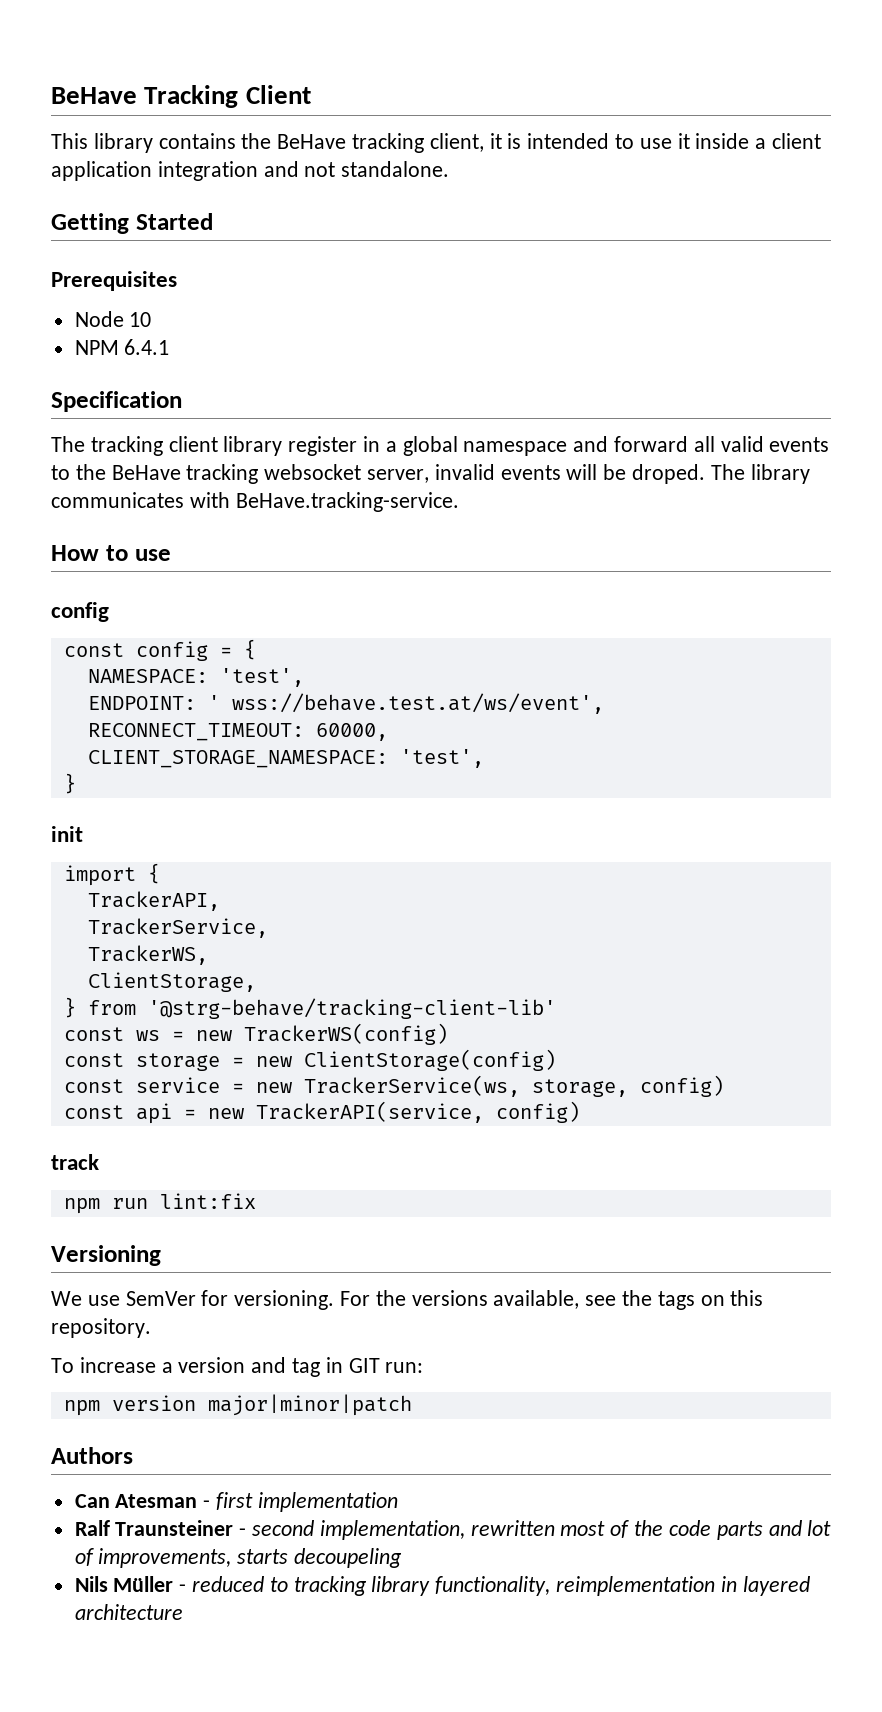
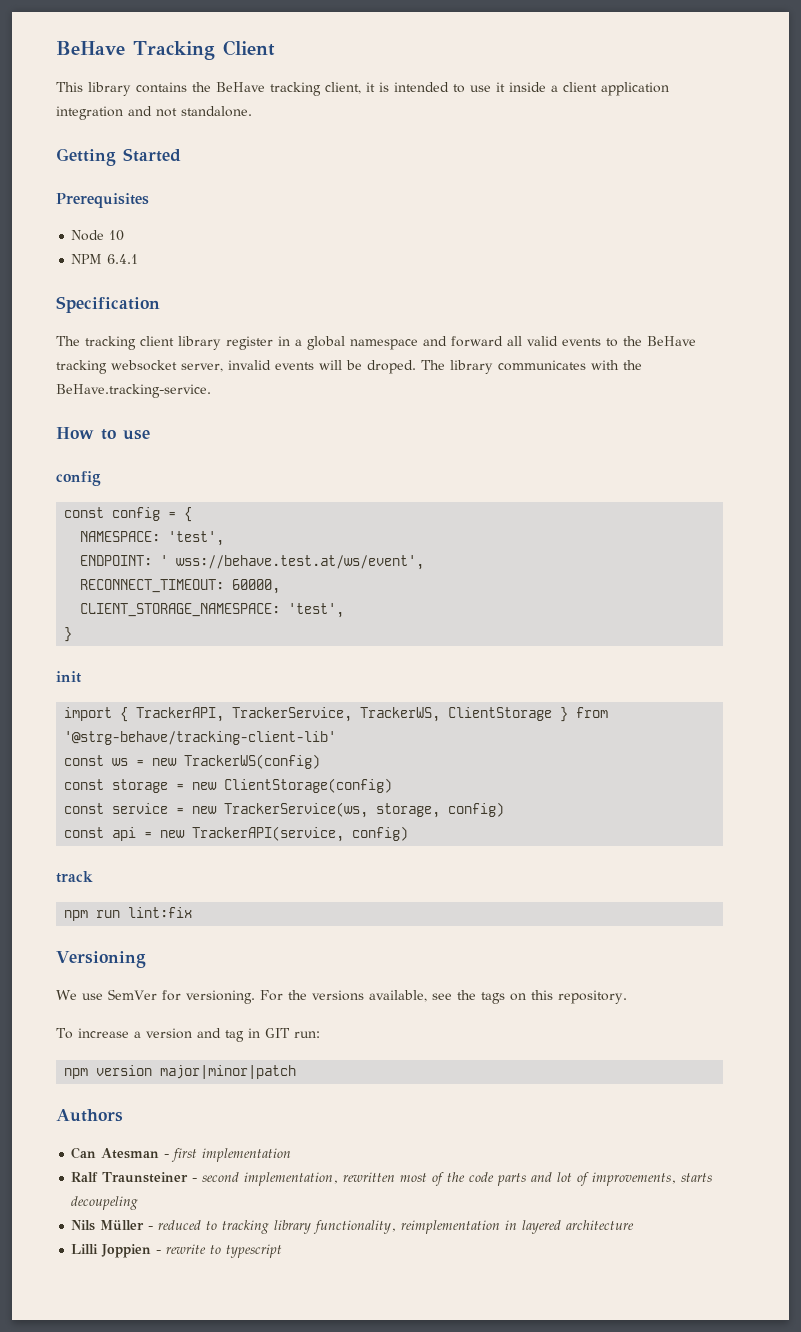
(230, 500) none -> [623,360,642,370] the
(160, 873) // -> (129, 714) none
(220, 901) // -> (225, 714) none
(268, 928) // -> (353, 714) none
[87,972,256,992] // ClientStorage, // -> [448,707,553,721] ClientStorage
(183, 1612) none -> [71,1244,283,1258] // Lilli Joppien - rewrite to typescript

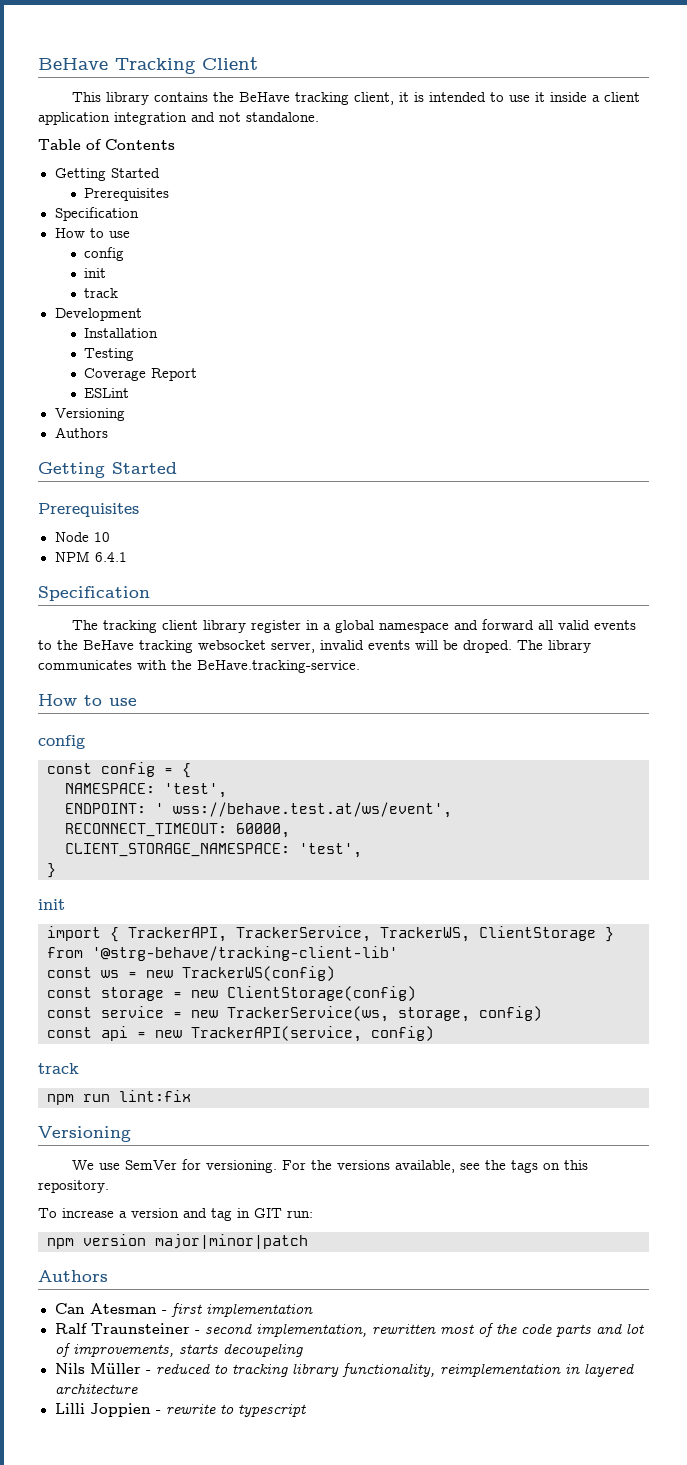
(252, 111) none -> [38,139,175,150] [54,168,160,181] [84,188,170,201] [54,207,139,221] [54,228,130,238] [84,247,125,261] [84,268,107,278] [84,288,119,298] [54,308,142,321] [84,328,159,338] [84,348,135,361] [84,368,198,381] [84,388,130,398] [54,408,125,421] [54,427,108,438] // Table of Contents // Getting Started // Prerequisites // Specification // How to use // config // init // track // Development // Installation // Testing // Coverage Report // ESLint // Versioning // Authors

